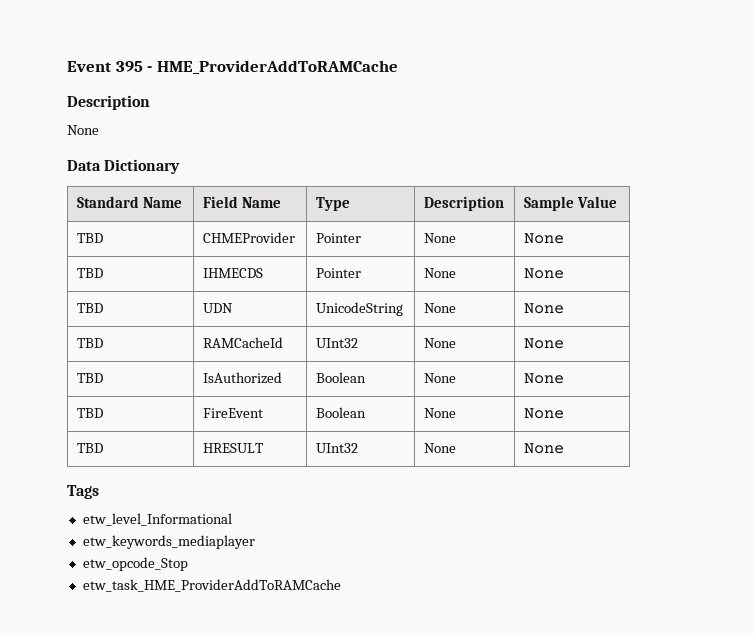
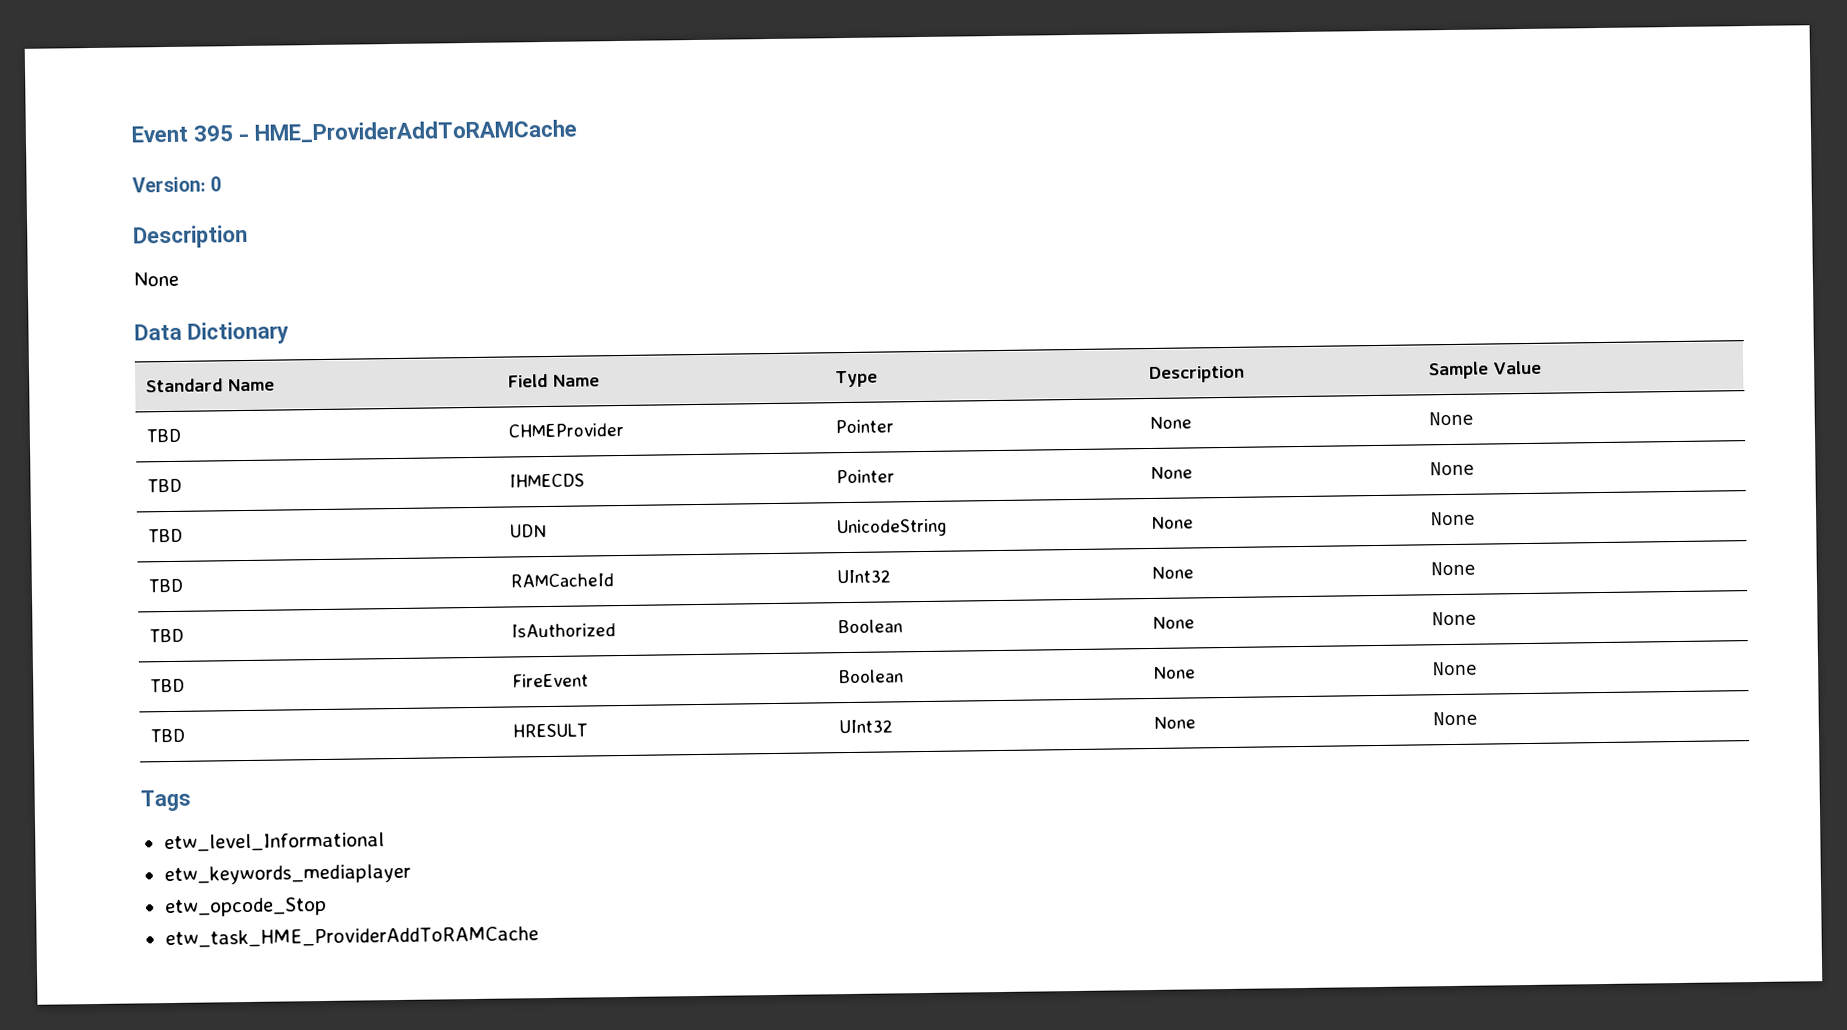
(398, 67) none -> [132,176,223,193] // Version: 0

